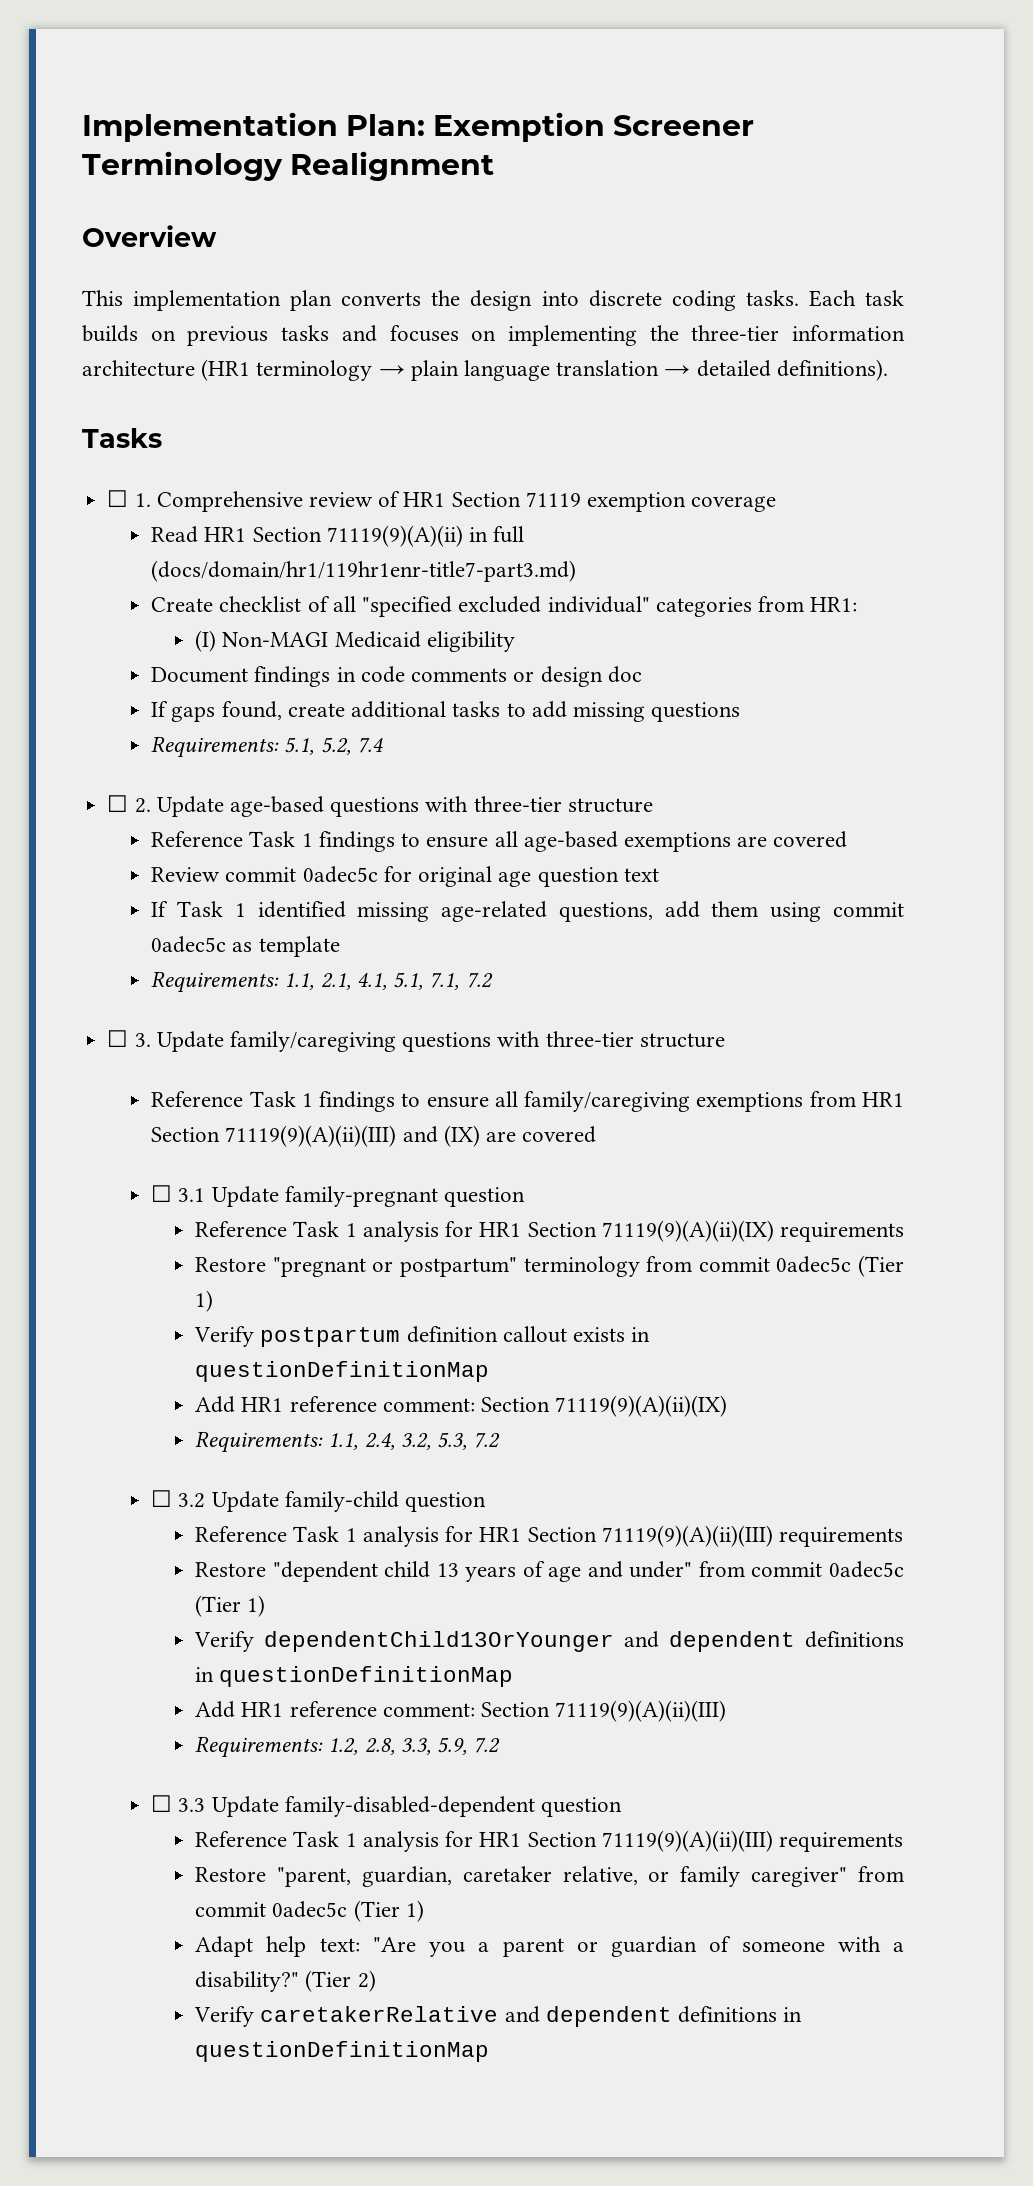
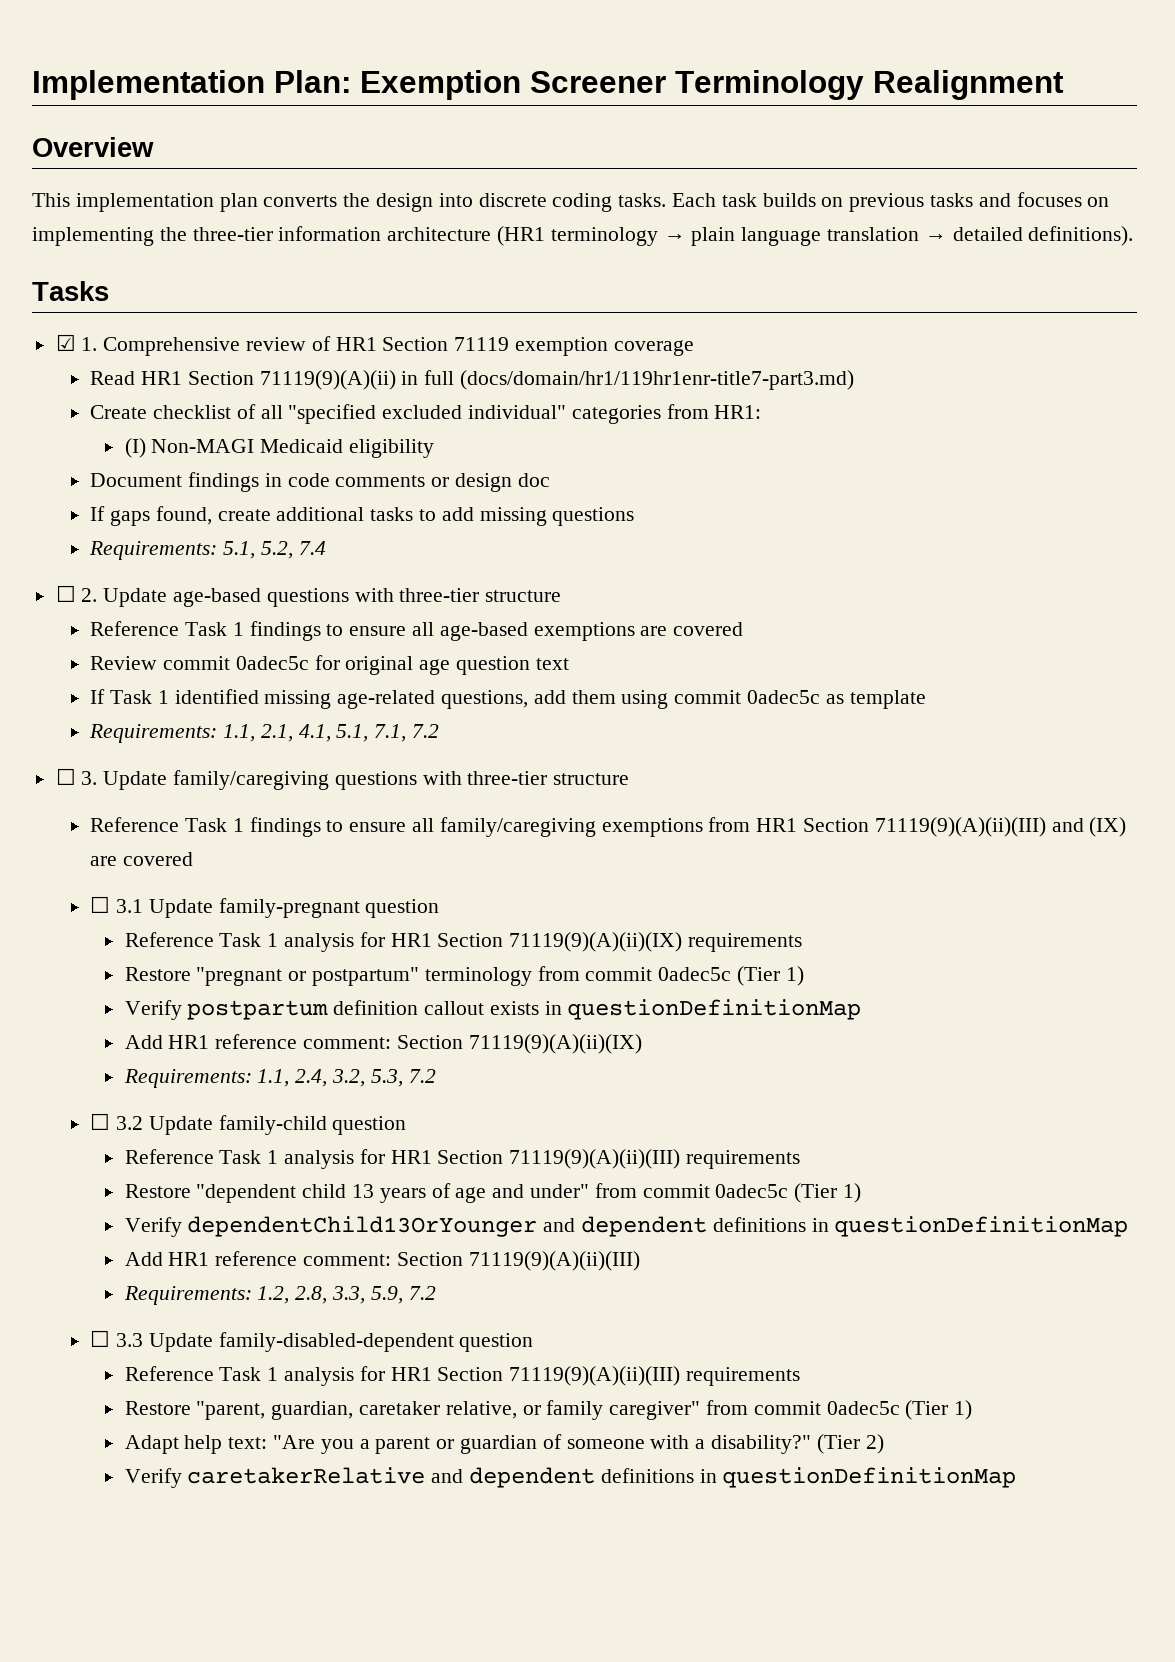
[107,490,129,507] ☐ -> [55,334,76,351] ☑

